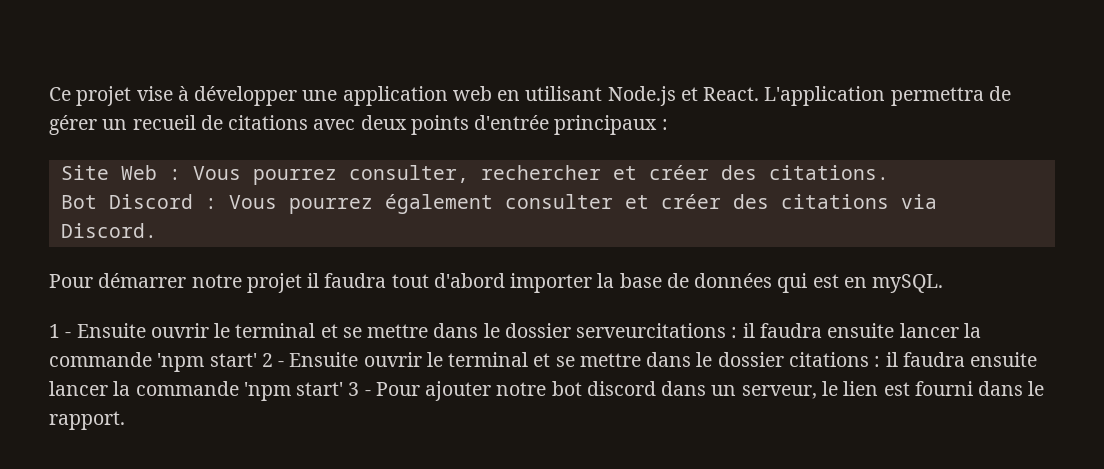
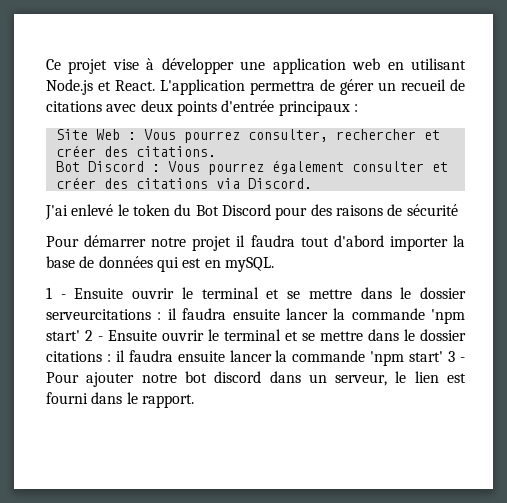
(157, 230) none -> [45,204,458,220] // J'ai enlevé le token du Bot Discord pour des raisons de sécurité

